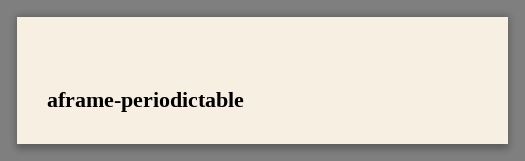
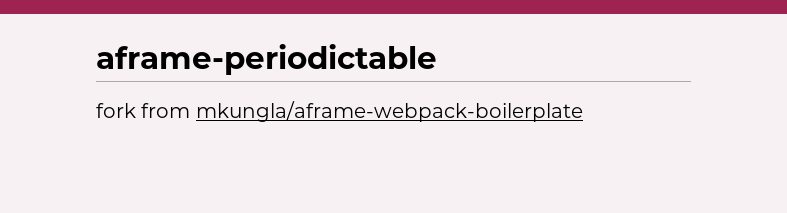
(244, 102) none -> [96,101,583,122] // fork from mkungla/aframe-webpack-boilerplate

